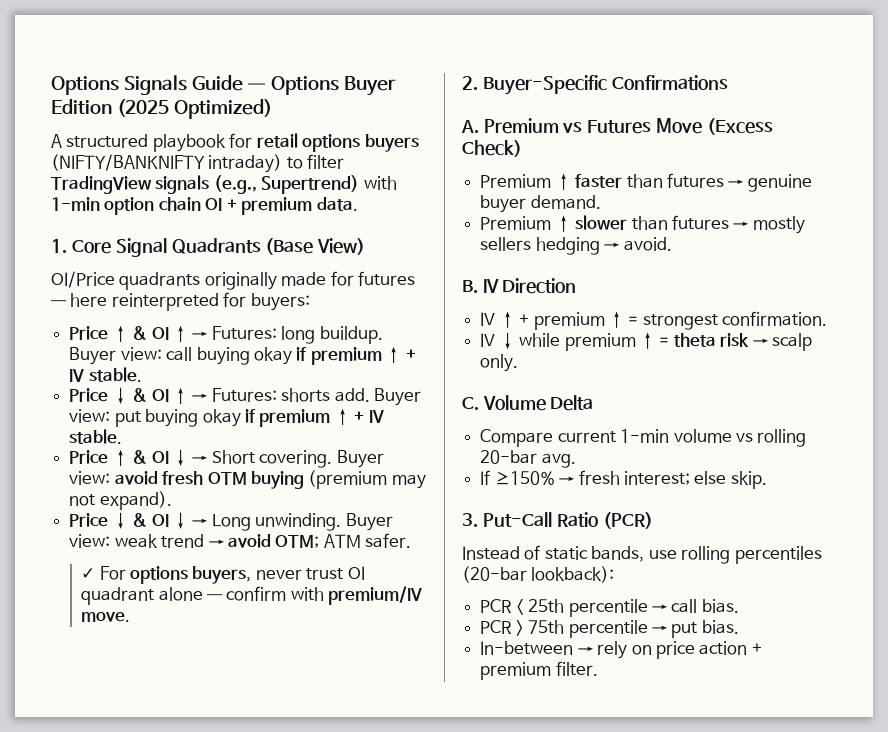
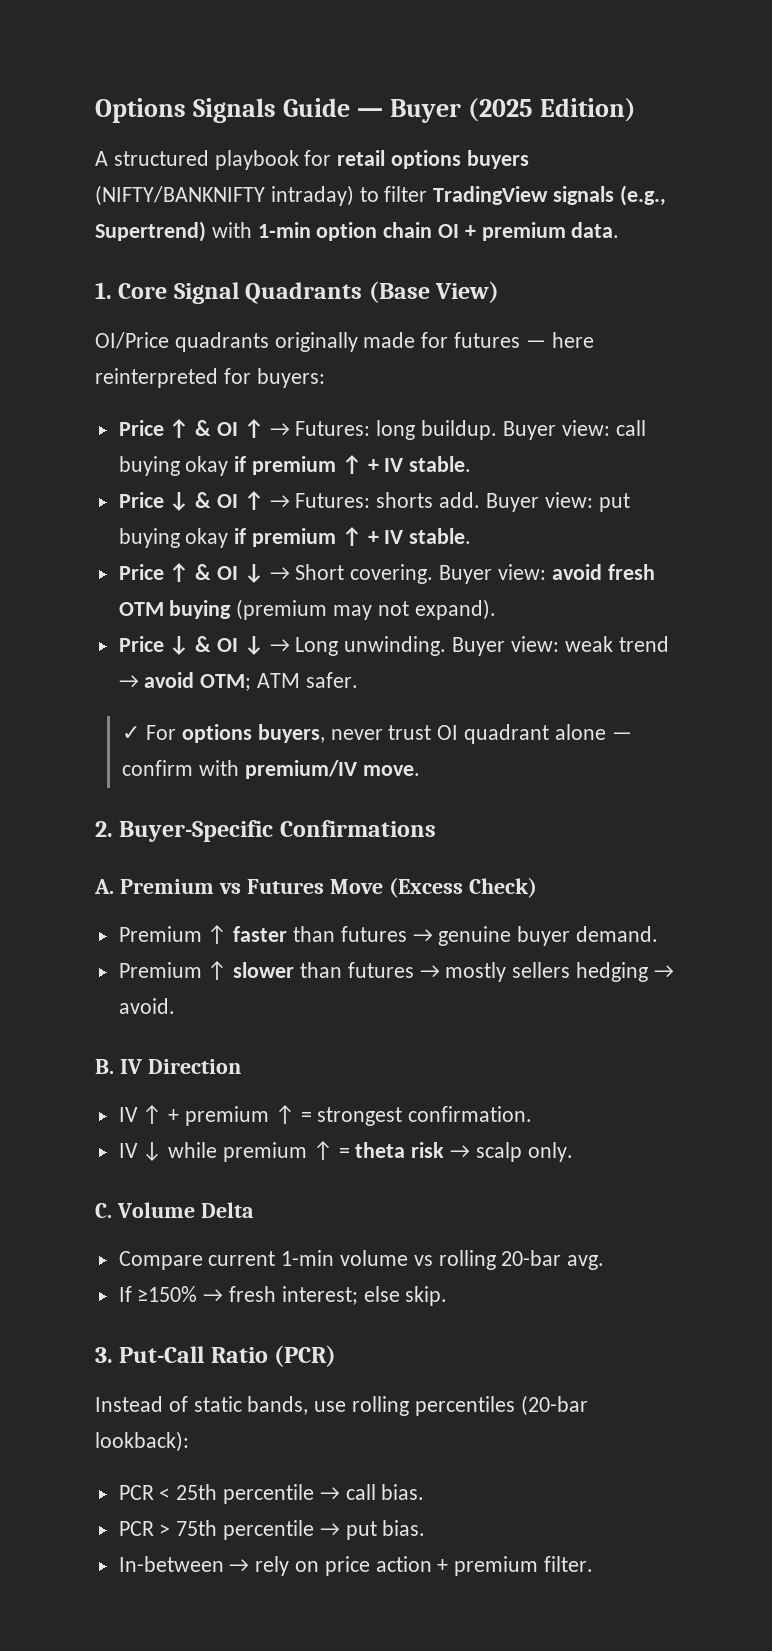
[270,76,396,96] [51,99,273,119] Options Buyer Edition (2025 Optimized) -> [390,98,637,123] Buyer (2025 Edition)

